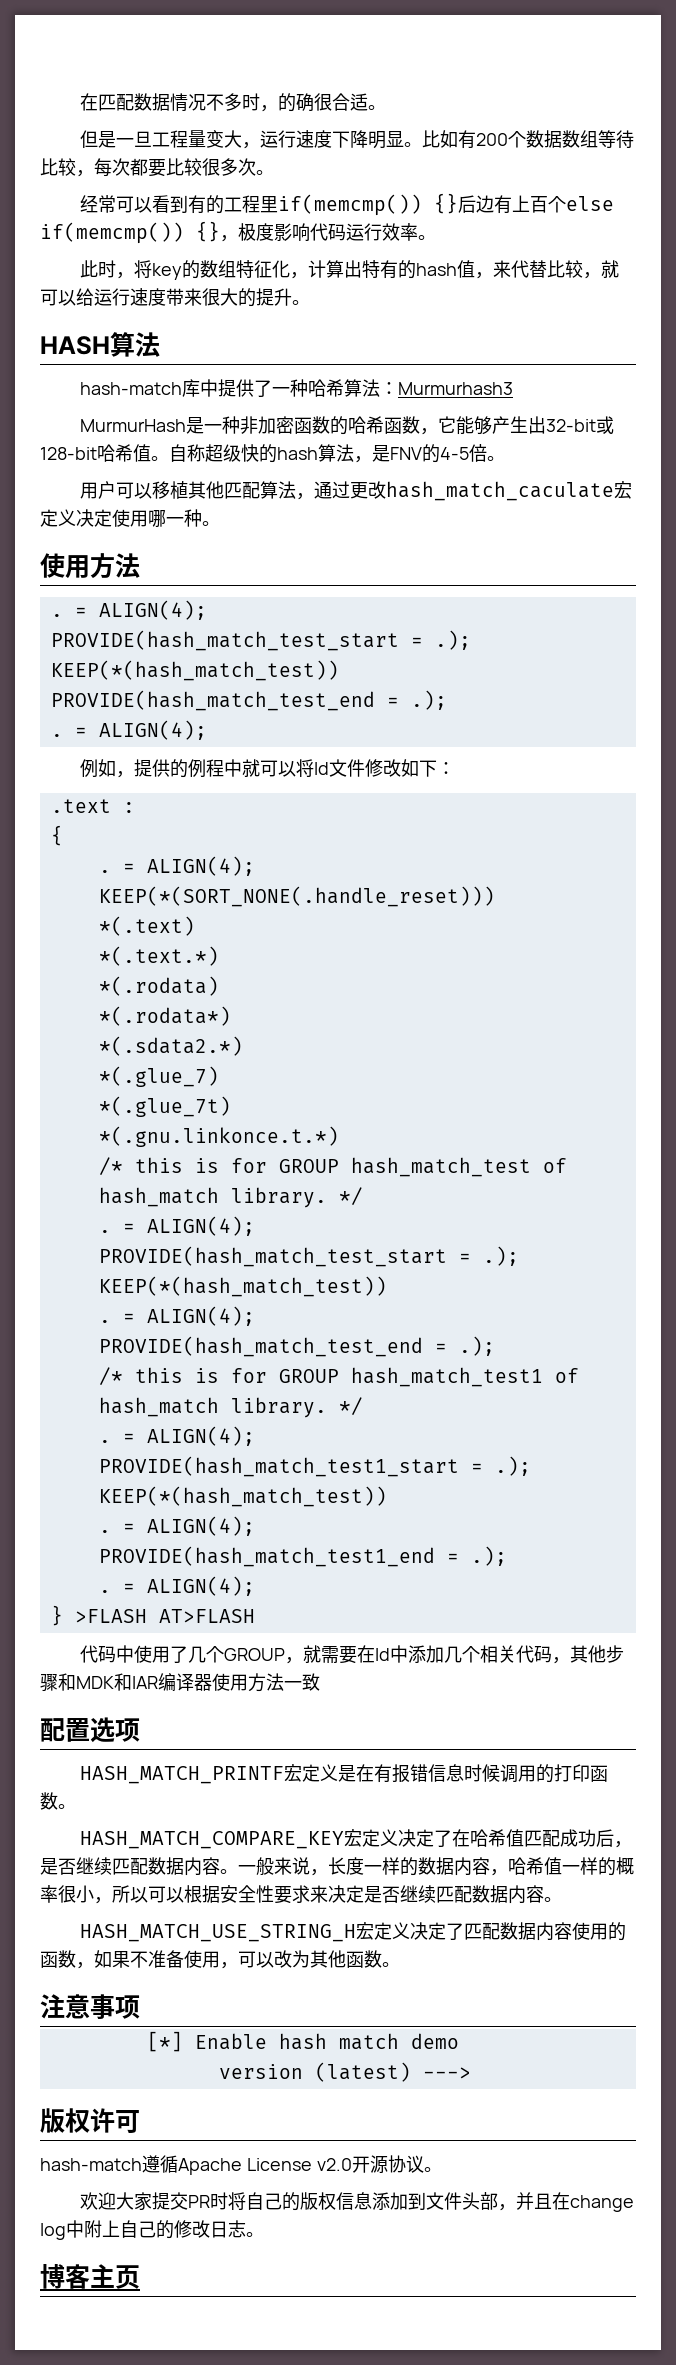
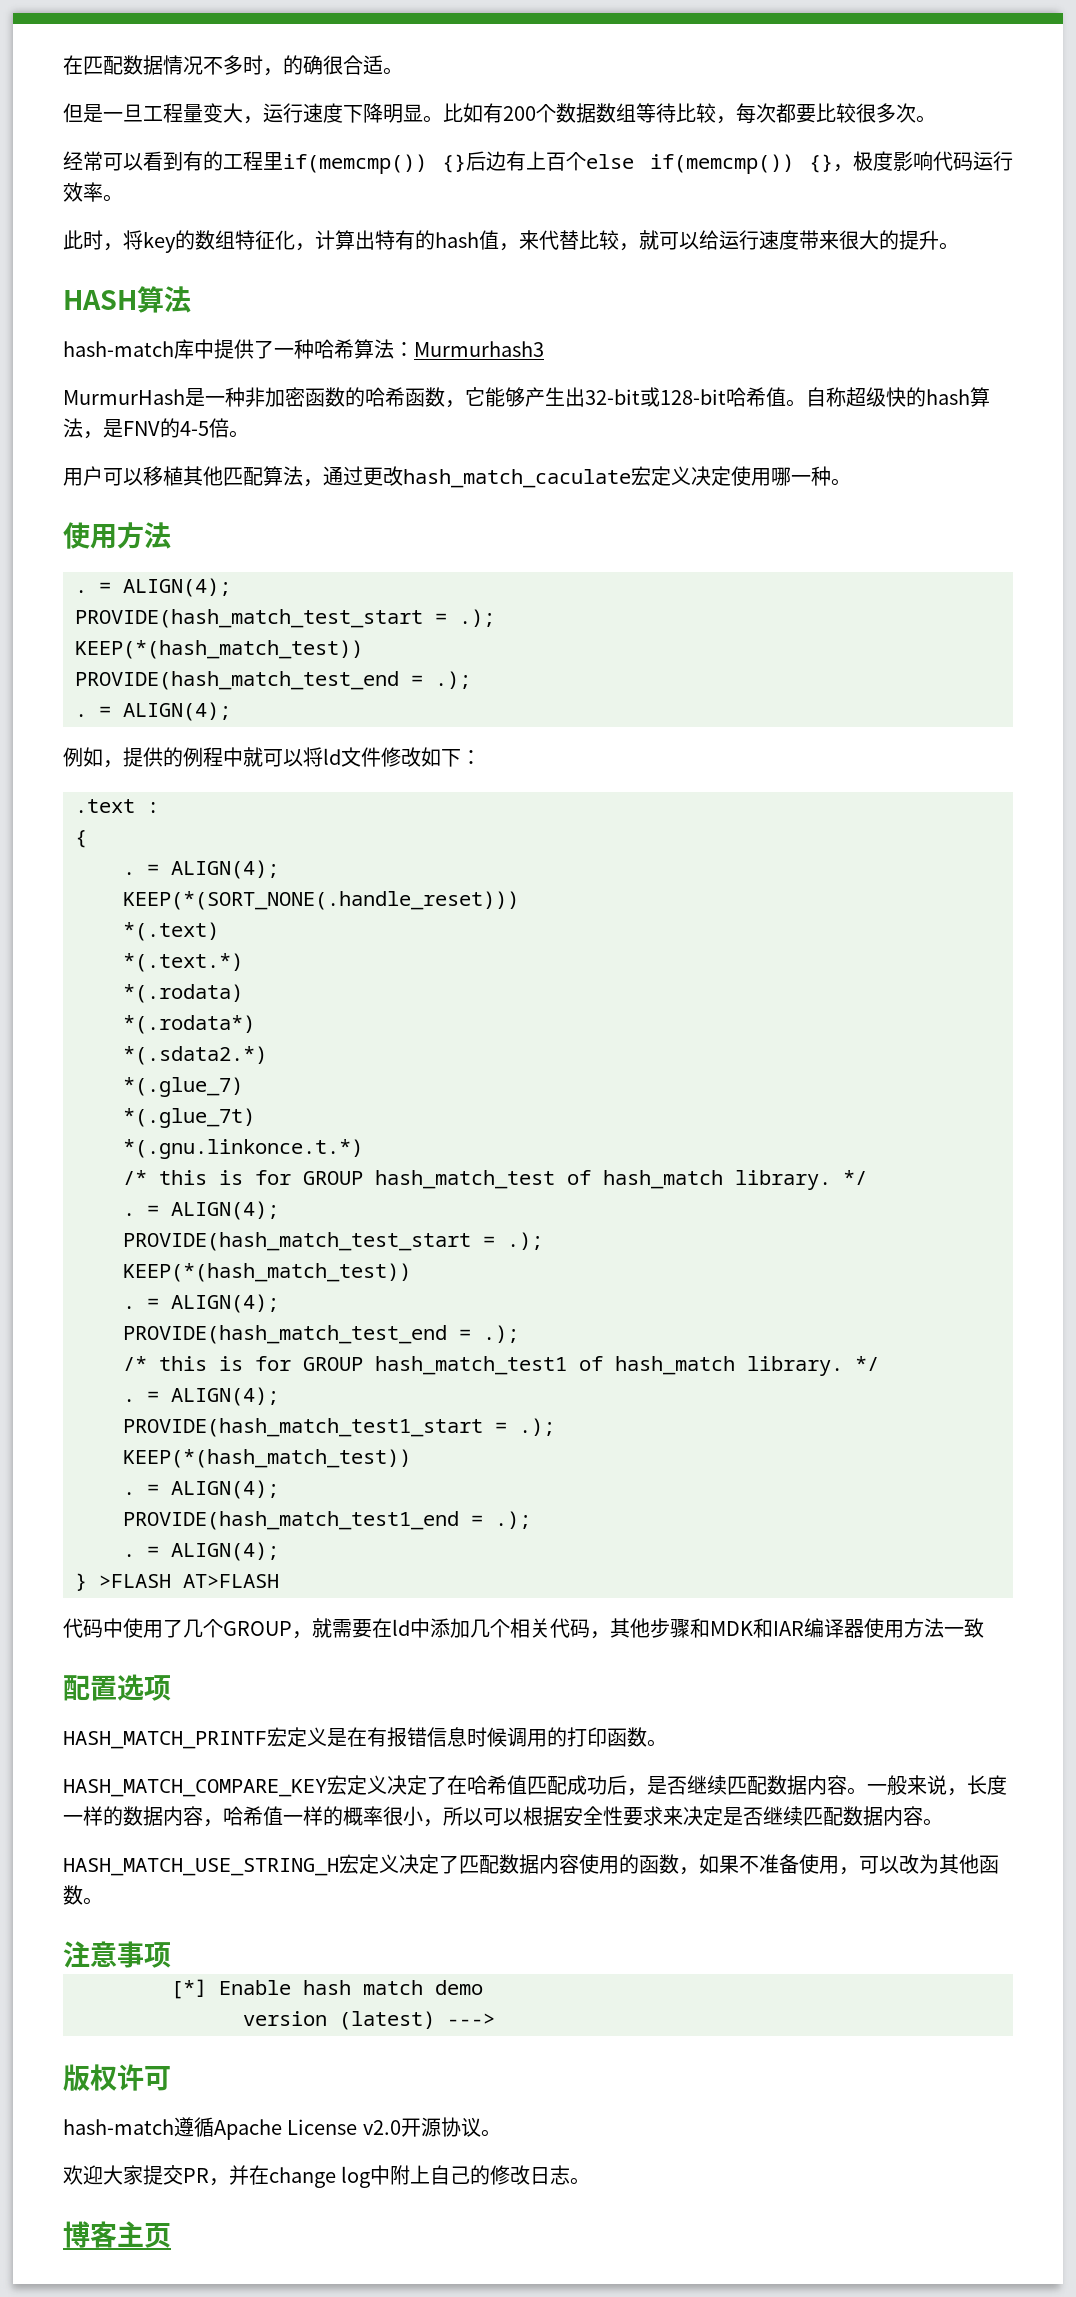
[209,2192,552,2211] 时将自己的版权信息添加到文件头部，并且 -> [209,2165,249,2186] ，并

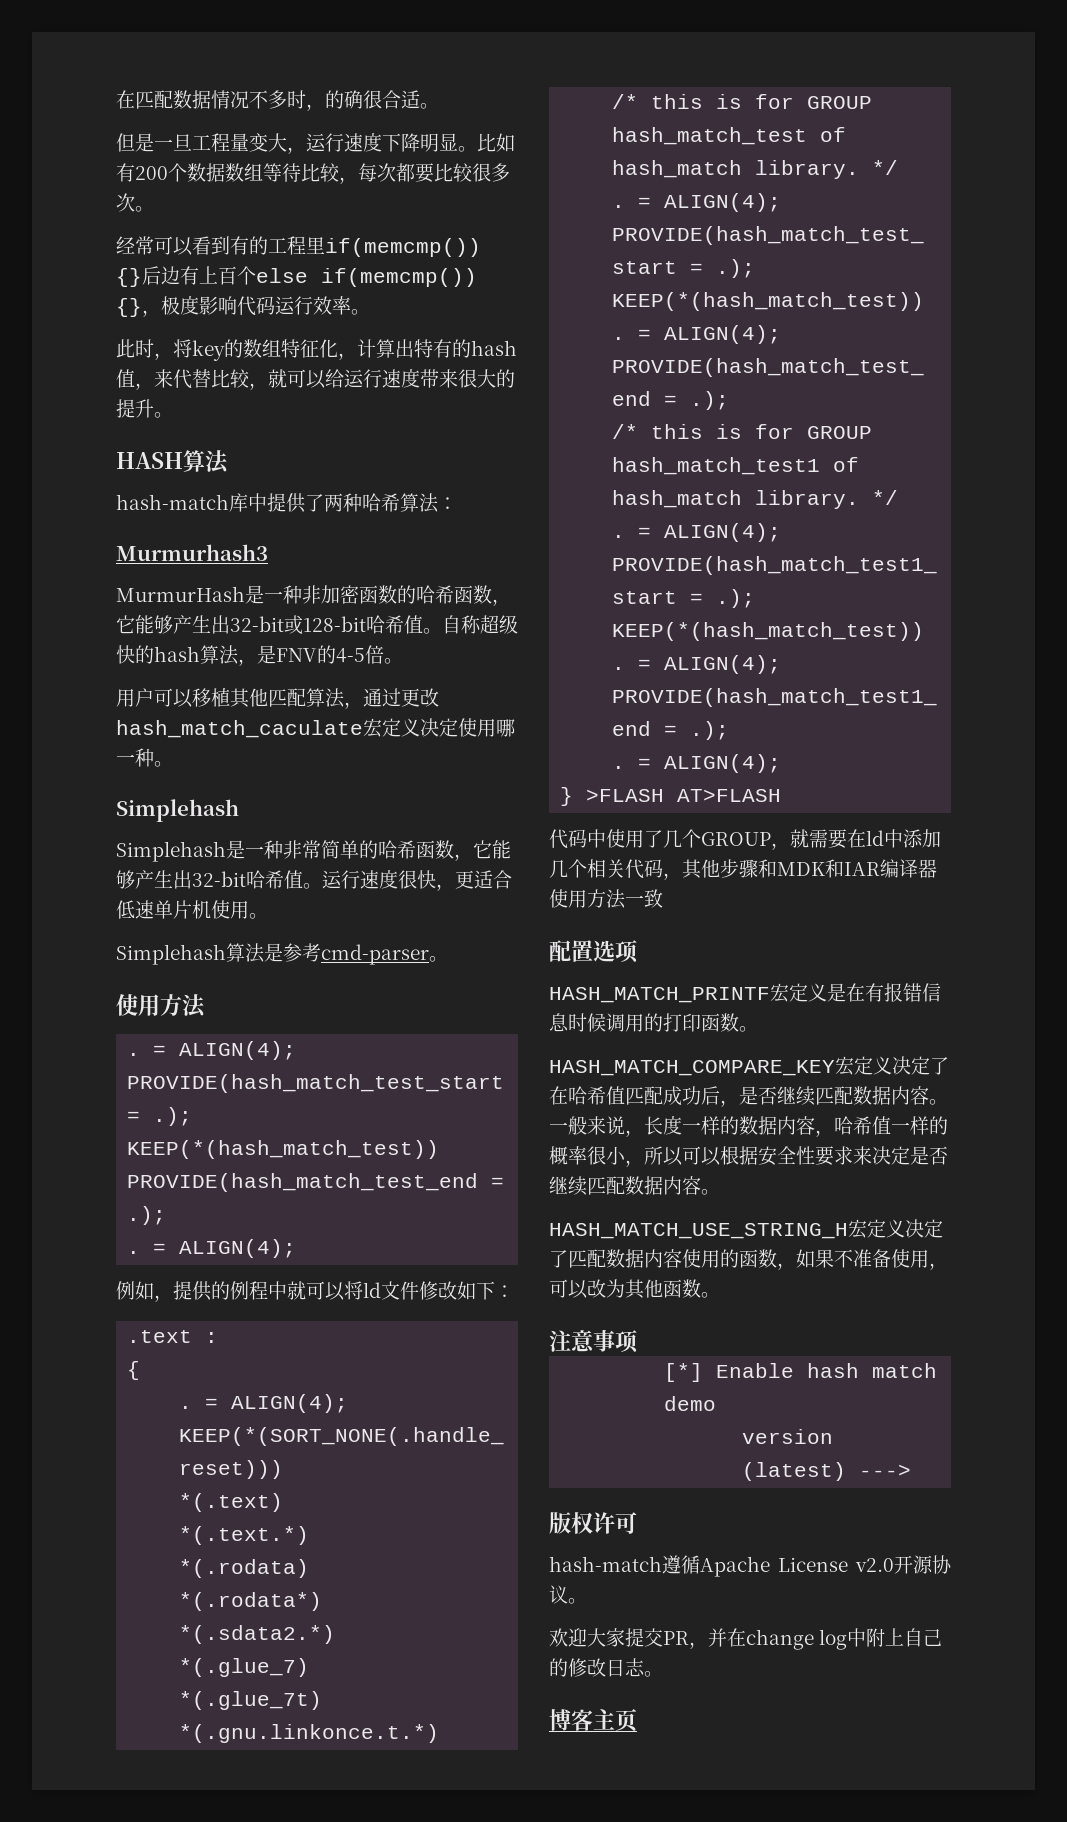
[274,348,294,357] 一 -> [324,493,343,512] 两
(414, 349) none -> (457, 503) //
(851, 482) none -> [116,799,239,822] [116,840,511,862] [116,870,512,891] [116,900,268,919] [116,943,448,965] // Simplehash // Simplehash是一种非常简单的哈希函数，它能够产生出32-bit哈希值。运行速度很快，更适合低速单片机使用。 // Simplehash算法是参考cmd-parser。

